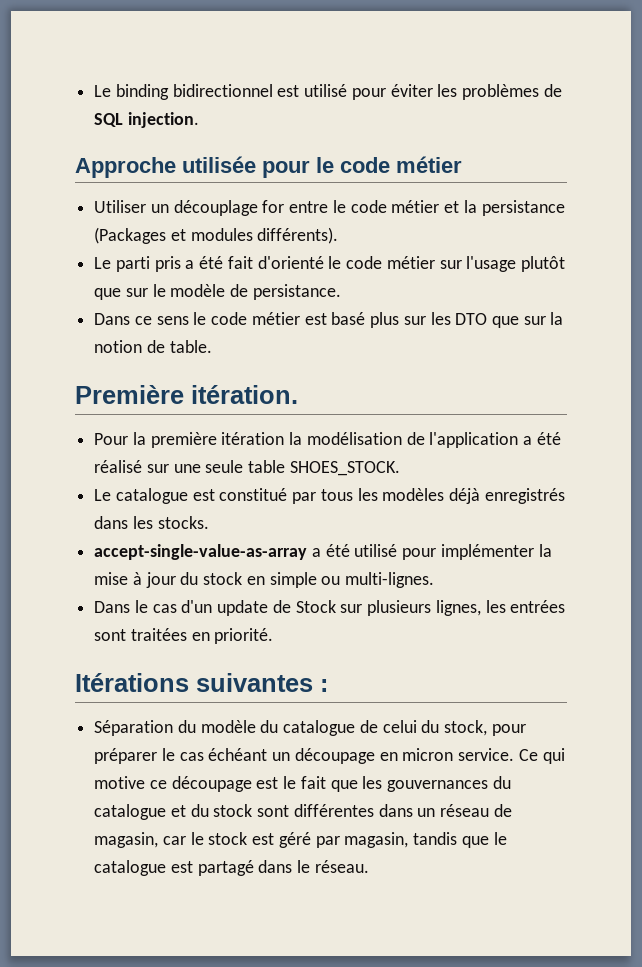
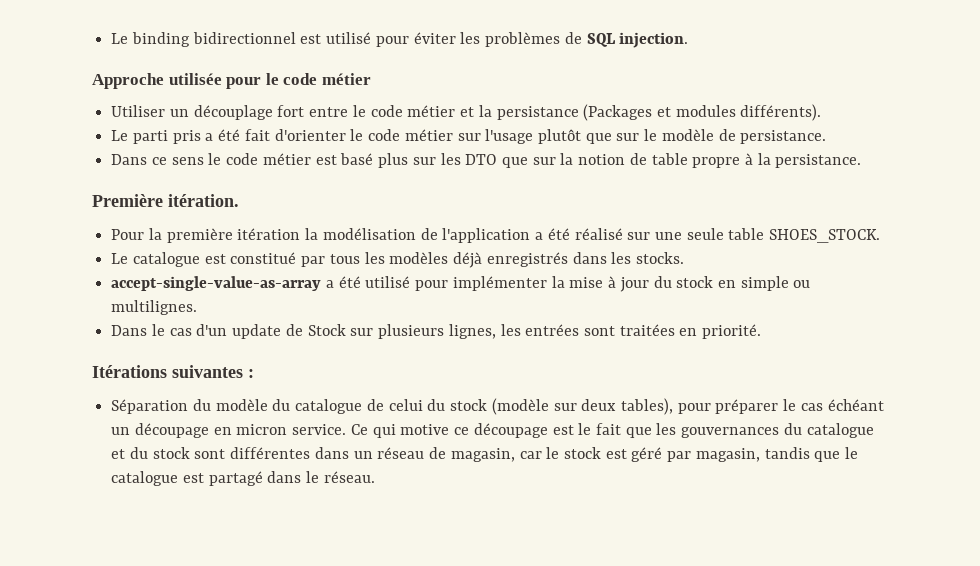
[262,200,285,213] for -> [277,105,305,117] fort
[257,256,324,269] d'orienté -> [274,129,346,141] d'orienter
[169,340,212,353] table. -> [651,153,862,168] table propre à la persistance.
[345,572,435,588] multi-lignes. -> [111,300,198,315] multilignes.
[444,720,488,736] stock, -> [450,398,673,415] stock (modèle sur deux tables),

